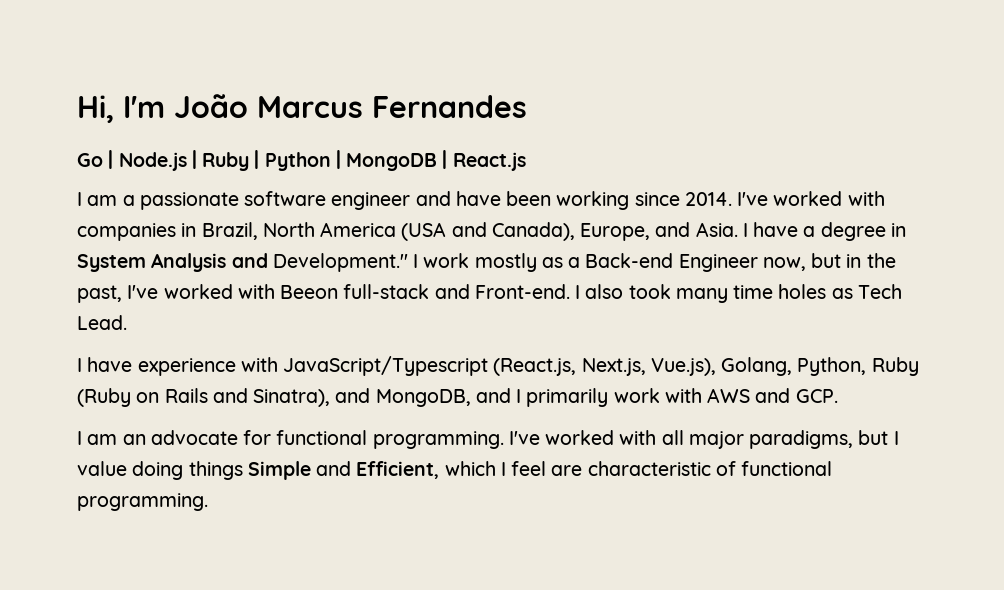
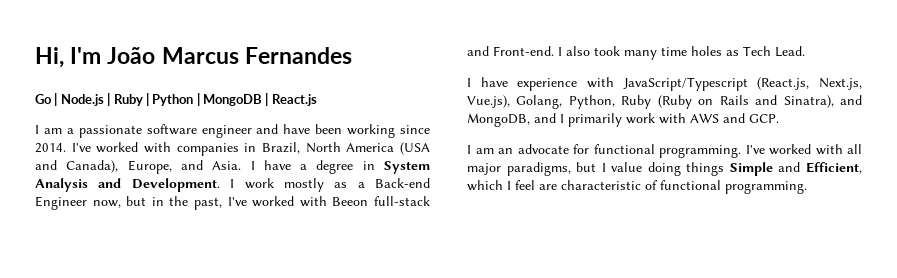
[272,253,408,272] Development." -> [131,178,220,192] Development.

